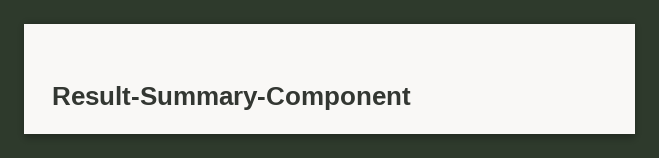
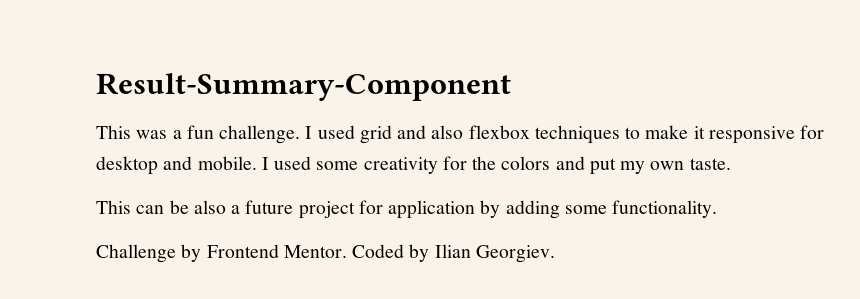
(411, 98) none -> [96,125,825,144] [96,156,731,175] [96,200,718,219] [96,244,555,263] // This was a fun challenge. I used grid and also flexbox techniques to make it responsive for desktop and mobile. I used some creativity for the colors and put my own taste. // This can be also a future project for application by adding some functionality. // Challenge by Frontend Mentor. Coded by Ilian Georgiev.

